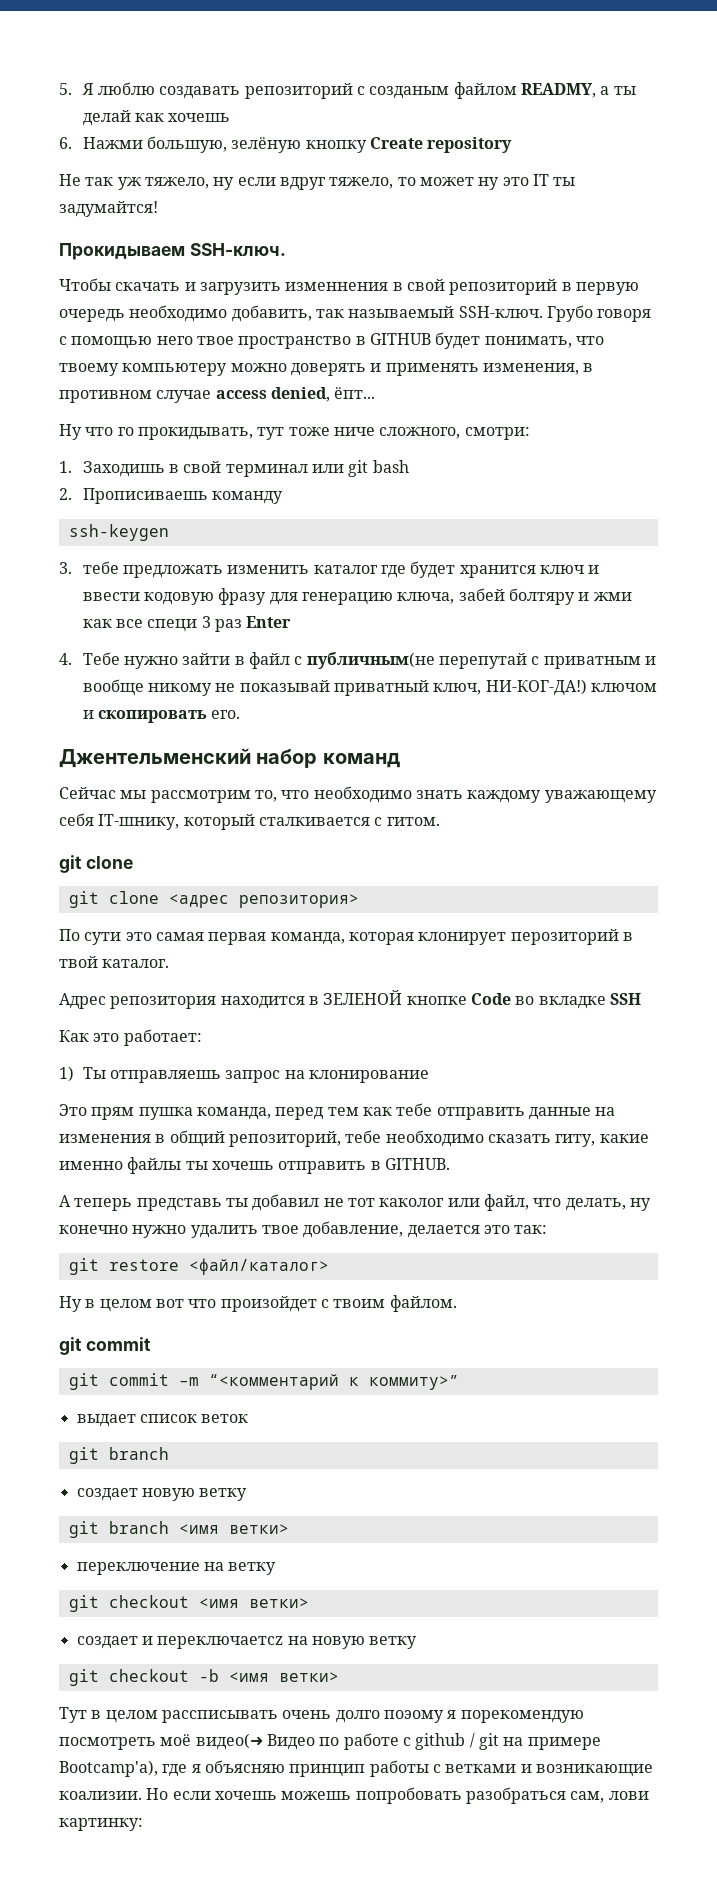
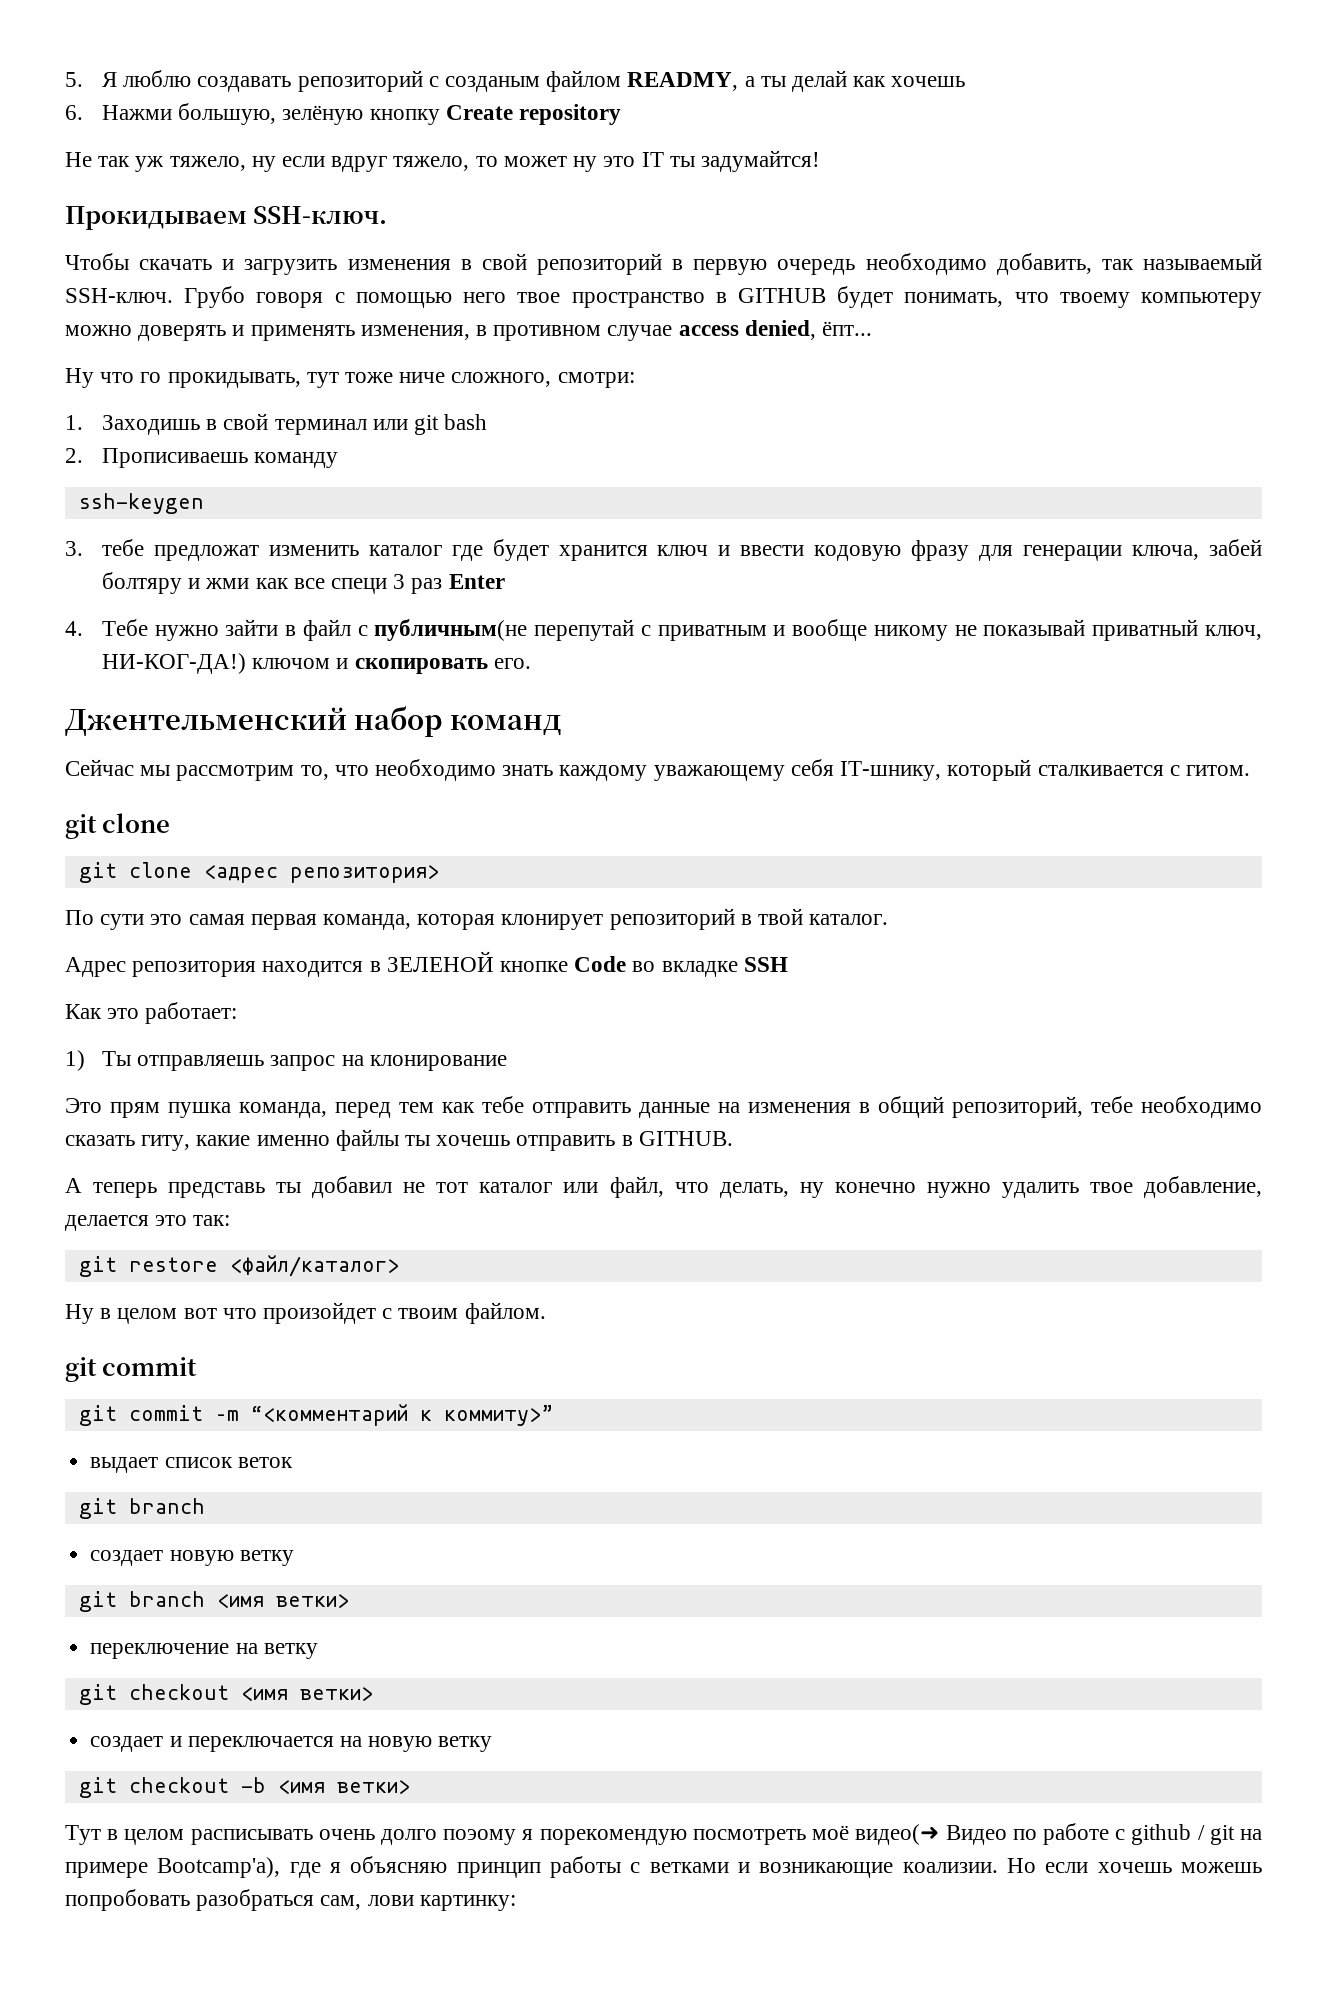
[285,282,389,291] изменнения -> [347,259,451,270] изменения
[123,565,224,578] предложать -> [153,545,259,561] предложат
[302,592,394,605] генерацию -> [1023,545,1123,561] генерации
[510,929,619,945] перозиторий -> [609,908,735,930] репозиторий
[379,1198,445,1207] каколог -> [479,1182,553,1193] каталог
[157,1636,284,1649] переключаетcz -> [187,1736,334,1752] переключаетcя
[161,1710,278,1723] рассписывать -> [190,1829,313,1845] расписывать

